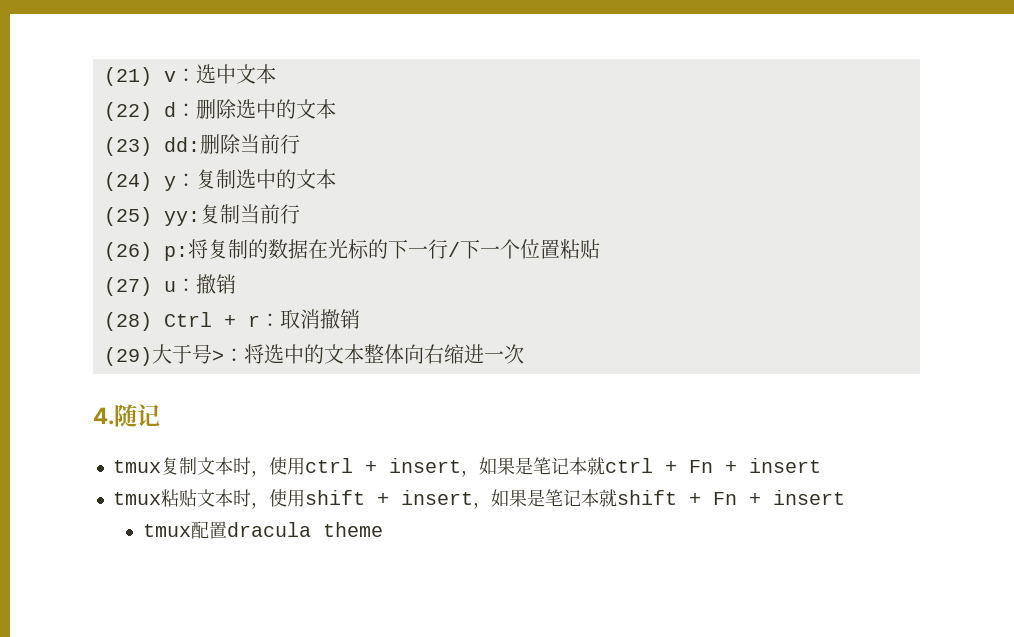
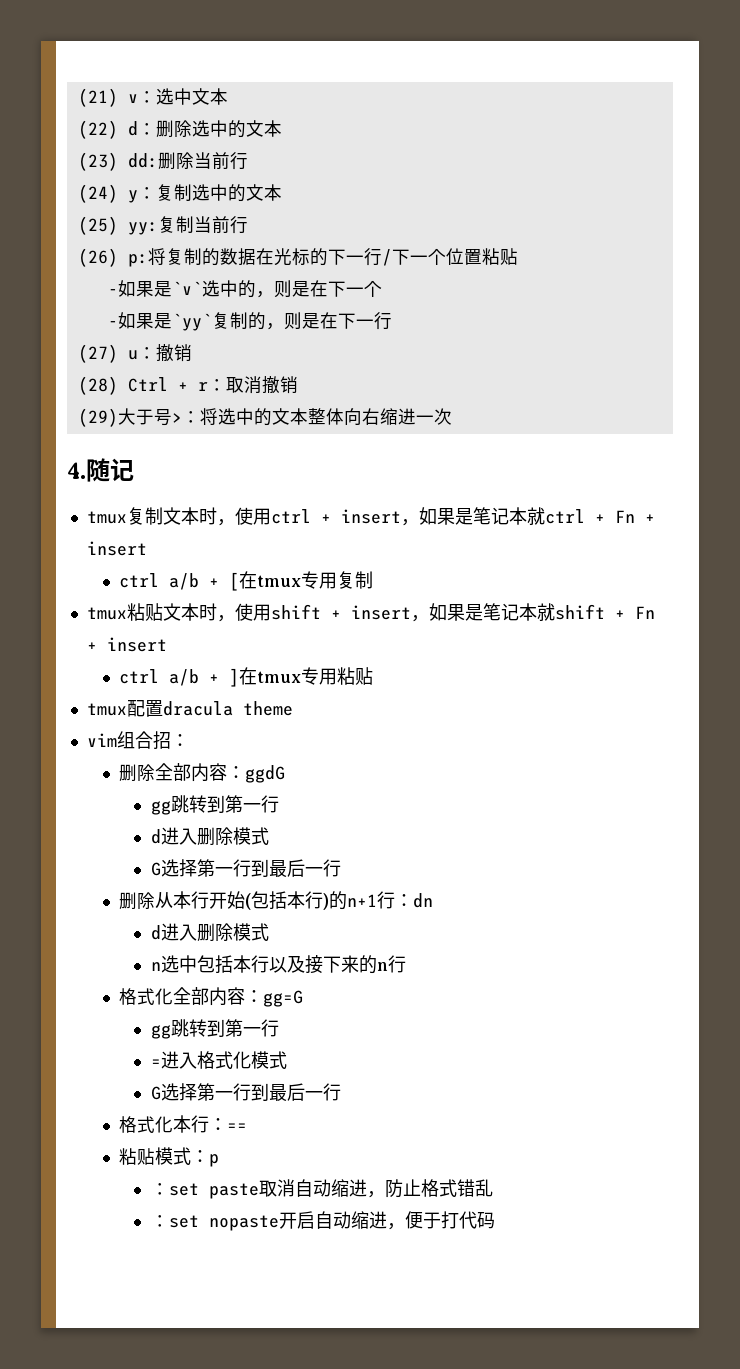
(600, 249) none -> [107,280,382,298] [107,312,392,331] // -如果是`v`选中的，则是在下一个 // -如果是`yy`复制的，则是在下一行
(821, 465) none -> [118,571,373,591] // ctrl a/b + [在tmux专用复制
[142,521,383,539] tmux配置dracula theme -> [118,667,373,687] [86,700,293,717] [86,731,189,749] [118,763,285,783] [150,795,279,815] [150,827,269,846] [150,859,341,877] [118,891,433,910] [150,923,269,942] [150,955,406,974] [118,987,303,1007] [150,1019,279,1039] [150,1051,287,1069] [150,1083,341,1101] [118,1115,247,1133] [118,1147,219,1167] [150,1179,493,1199] [150,1211,495,1231] ctrl a/b + ]在tmux专用粘贴 // tmux配置dracula theme // vim组合招： // 删除全部内容：ggdG // gg跳转到第一行 // d进入删除模式 // G选择第一行到最后一行 // 删除从本行开始(包括本行)的n+1行：dn // d进入删除模式 // n选中包括本行以及接下来的n行 // 格式化全部内容：gg=G // gg跳转到第一行 // =进入格式化模式 // G选择第一行到最后一行 // 格式化本行：== // 粘贴模式：p // ：set paste取消自动缩进，防止格式错乱 // ：set nopaste开启自动缩进，便于打代码

